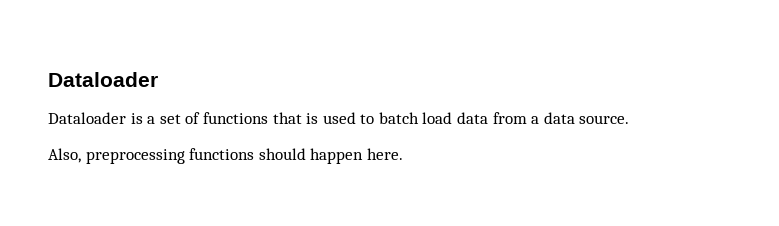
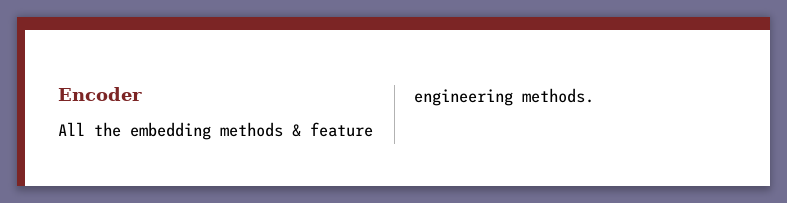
[48,72,158,87] [48,112,630,124] [48,148,403,164] Dataloader // Dataloader is a set of functions that is used to batch load data from a data source. // Also, preprocessing functions should happen here. -> [58,87,142,101] [58,122,373,140] [414,88,594,106] Encoder // All the embedding methods & feature engineering methods.

